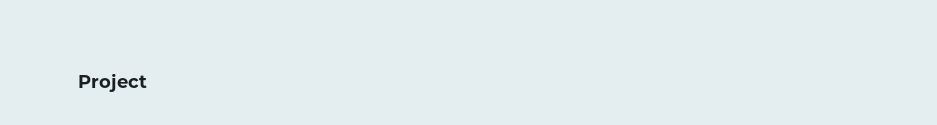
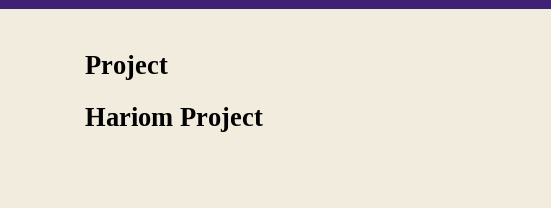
[78,73,147,92] Project -> [85,55,168,80] [85,107,264,132] Project // Hariom Project

